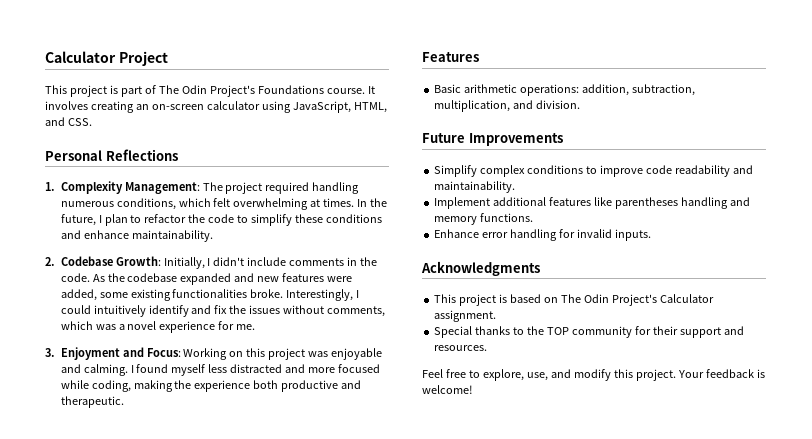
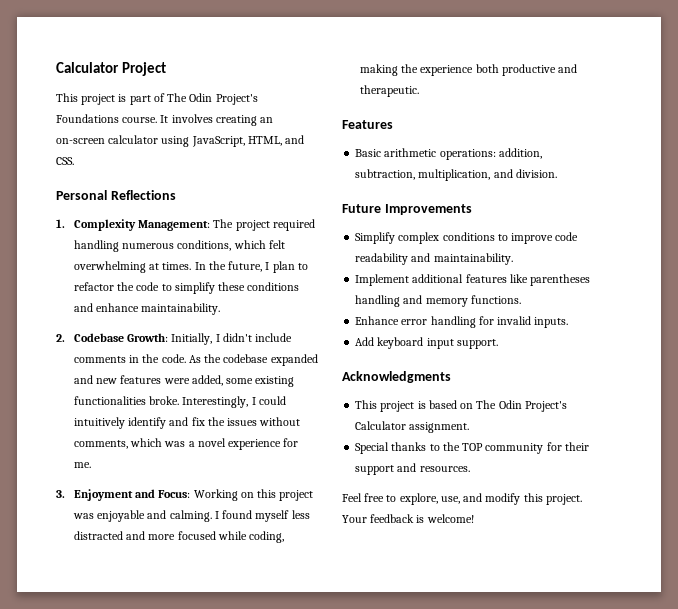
(651, 235) none -> [355,337,498,349] // Add keyboard input support.

